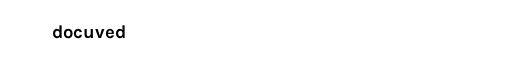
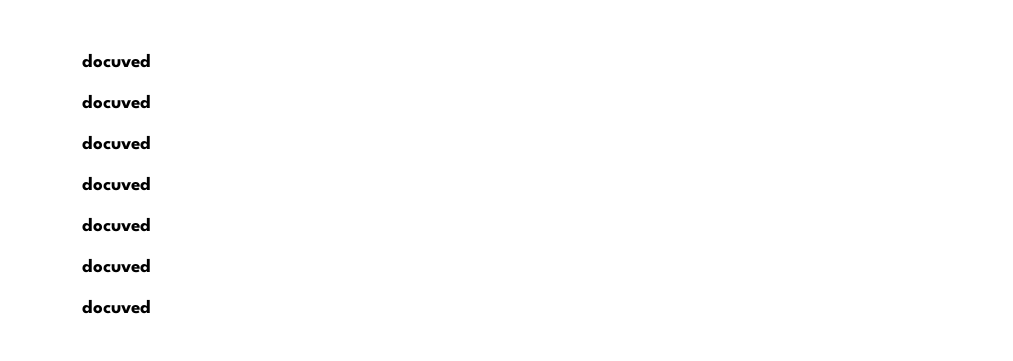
[52,25,126,39] docuved -> [82,53,151,68] [82,94,151,109] [82,135,151,150] [82,176,151,191] [82,217,151,232] [82,258,151,273] [82,299,151,314] docuved // docuved // docuved // docuved // docuved // docuved // docuved

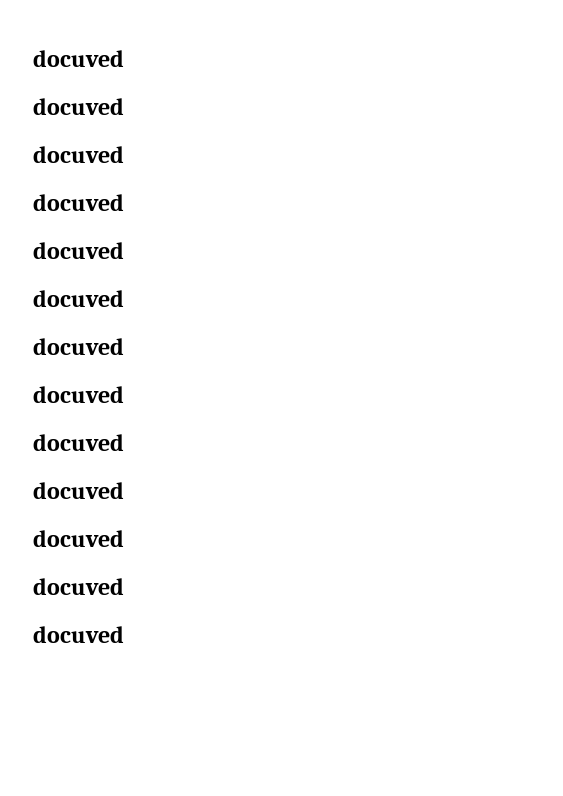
[82,53,151,68] [82,94,151,109] [82,135,151,150] [82,176,151,191] [82,217,151,232] [82,258,151,273] [82,299,151,314] docuved // docuved // docuved // docuved // docuved // docuved // docuved -> [33,50,124,67] [33,98,124,115] [33,146,124,163] [33,194,124,211] [33,242,124,259] [33,290,124,307] [33,338,124,355] [33,386,124,403] [33,434,124,451] [33,482,124,499] [33,530,124,547] [33,578,124,595] [33,626,124,643] docuved // docuved // docuved // docuved // docuved // docuved // docuved // docuved // docuved // docuved // docuved // docuved // docuved

